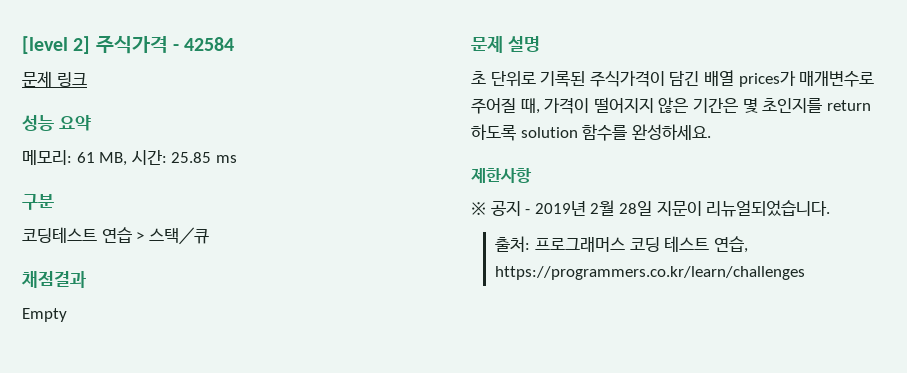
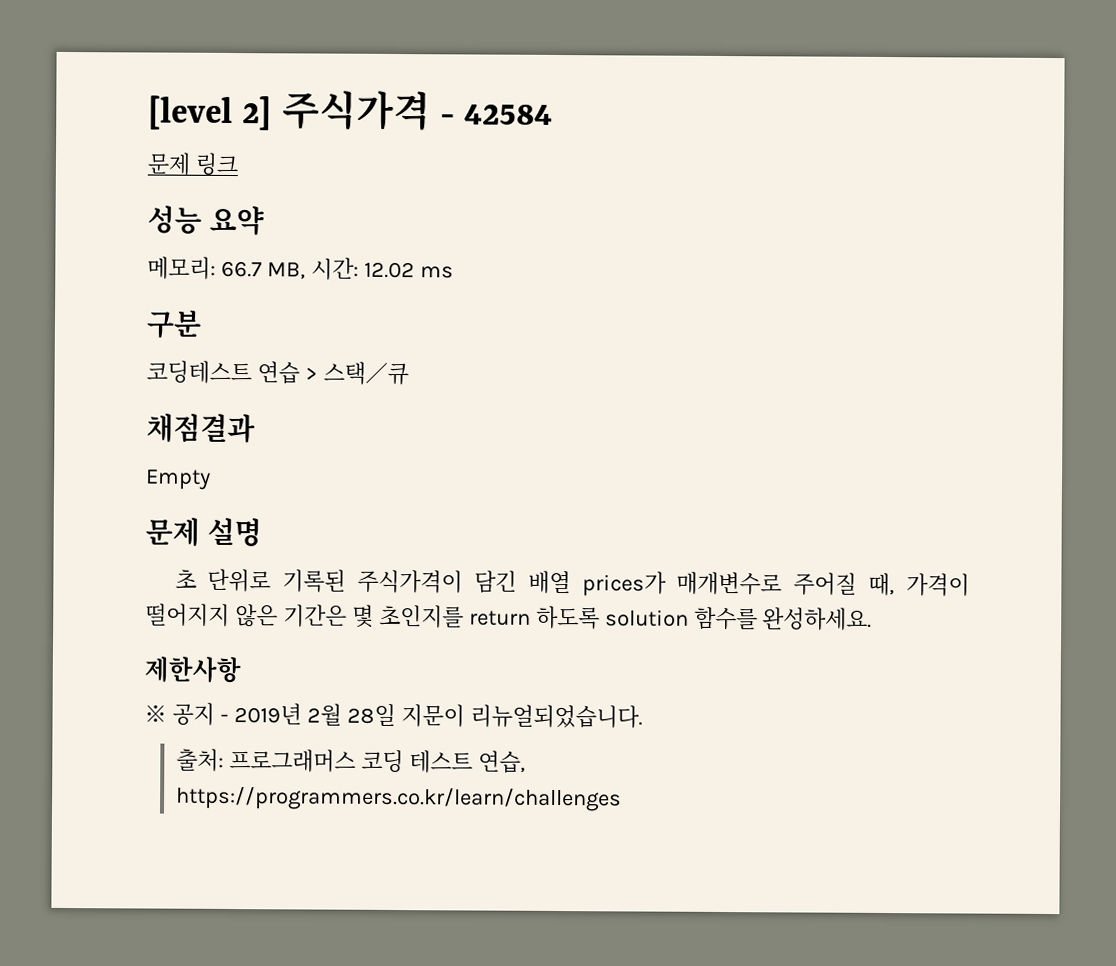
[76,152,95,163] 61 -> [220,260,262,278] 66.7
[171,152,212,163] 25.85 -> [363,261,415,279] 12.02

